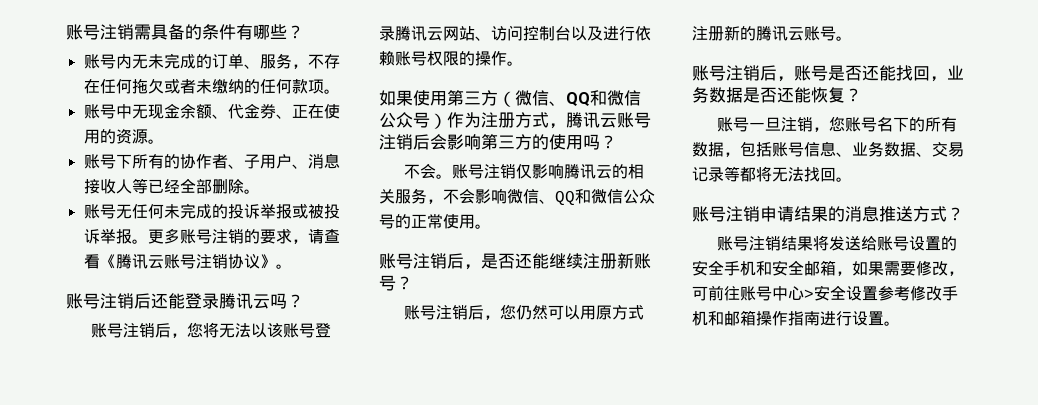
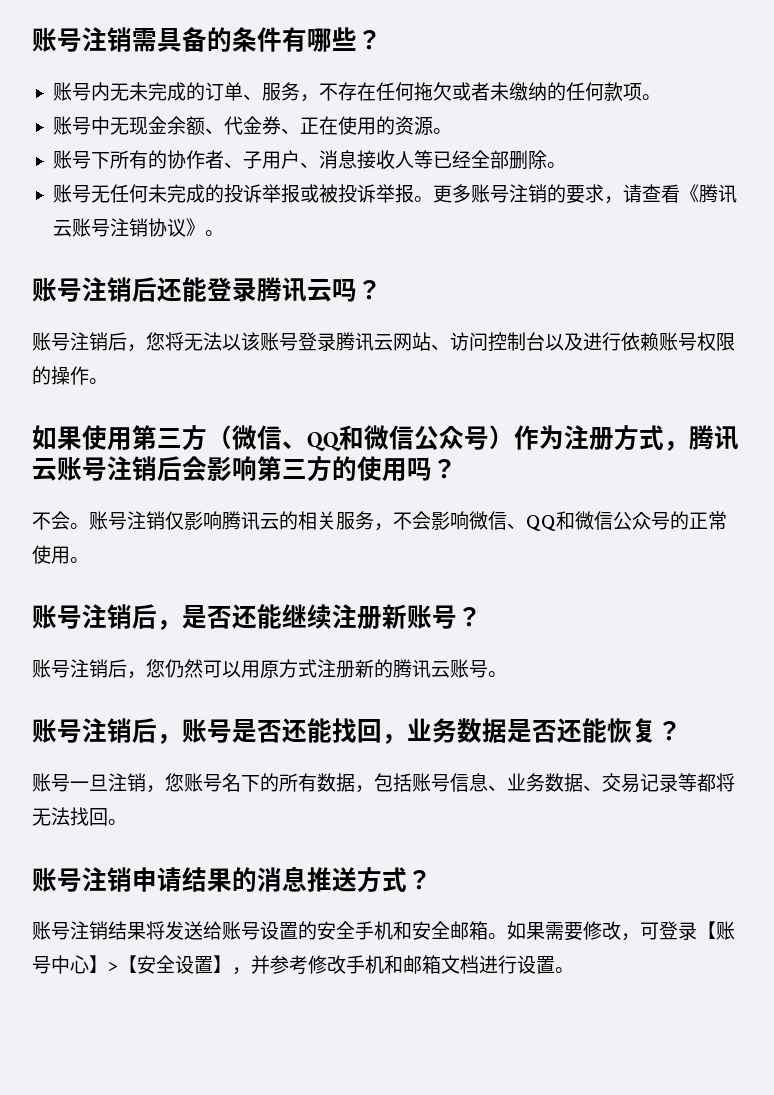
[836,271,852,276] ， -> [488,933,507,939] 。
[708,285,740,301] 前往 -> [659,921,716,940] 登录【
[804,289,814,299] > -> [89,955,137,973] 】>【
(878, 293) none -> [213,955,270,975] 】，并
[756,311,820,326] 操作指南 -> [441,955,479,974] 文档

